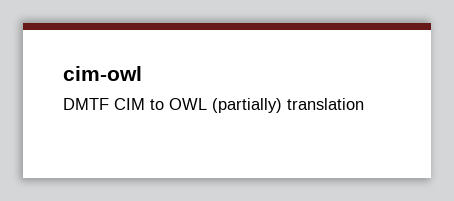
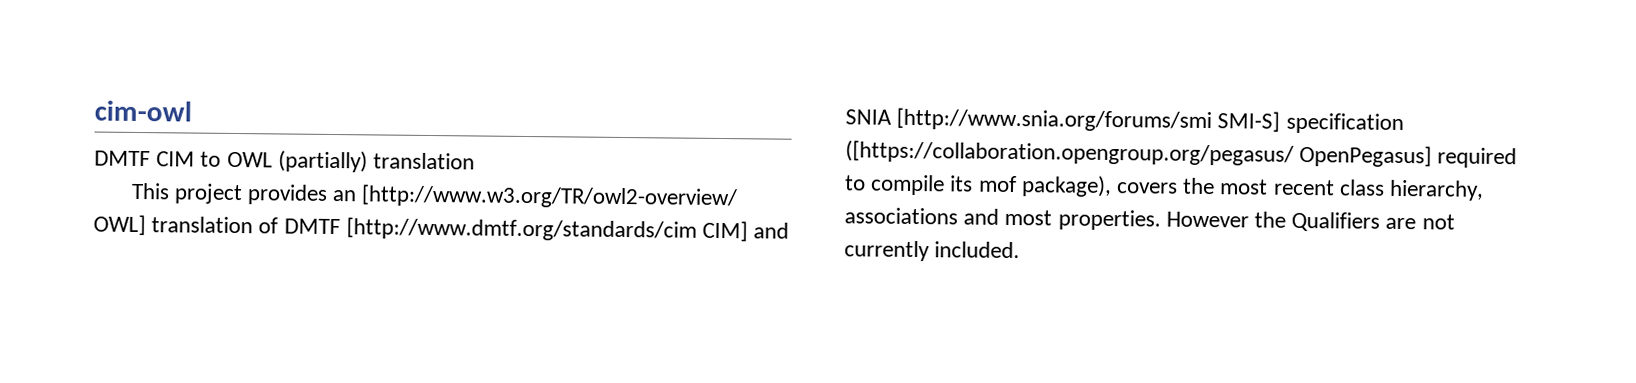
(364, 104) none -> [130,182,739,210] [93,214,790,242] [845,107,1404,135] [845,140,1518,169] [845,174,1485,201] [844,207,1455,232] [844,240,1021,262] // This project provides an [http://www.w3.org/TR/owl2-overview/ OWL] translation of DMTF [http://www.dmtf.org/standards/cim CIM] and SNIA [http://www.snia.org/forums/smi SMI-S] specification ([https://collaboration.opengroup.org/pegasus/ OpenPegasus] required to compile its mof package), covers the most recent class hierarchy, associations and most properties. However the Qualifiers are not currently included.

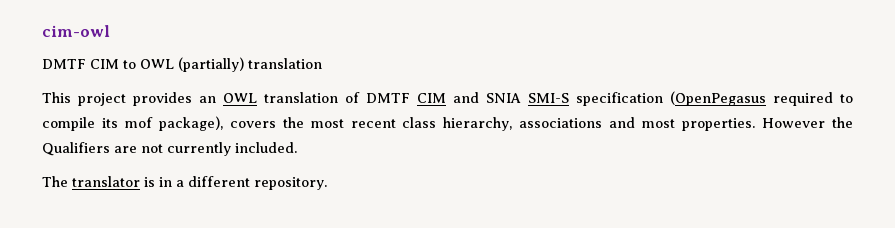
[361,184,739,210] [93,214,146,236] [http://www.w3.org/TR/owl2-overview/ OWL] -> [223,93,257,103] OWL
[345,217,790,242] [845,107,1404,135] [845,140,1433,168] [http://www.dmtf.org/standards/cim CIM] and SNIA [http://www.snia.org/forums/smi SMI-S] specification ([https://collaboration.opengroup.org/pegasus/ OpenPegasus] -> [417,91,766,106] CIM and SNIA SMI-S specification (OpenPegasus
(1021, 250) none -> [42,176,327,190] // The translator is in a different repository.

